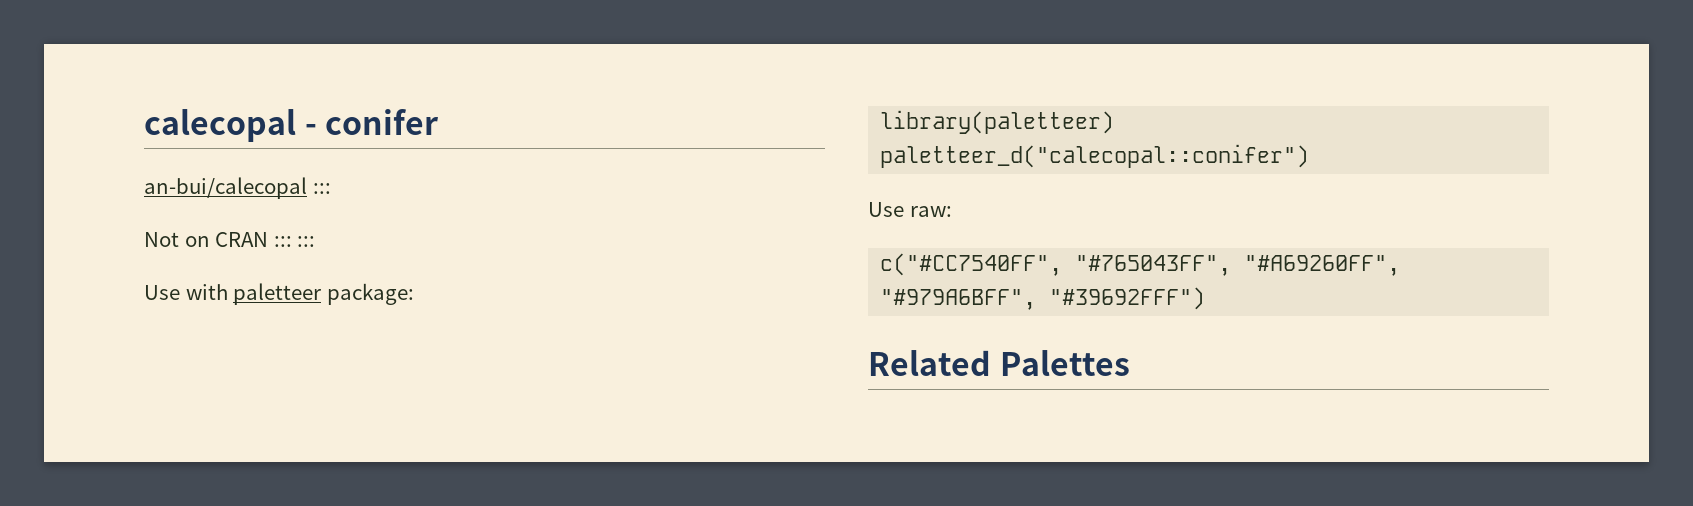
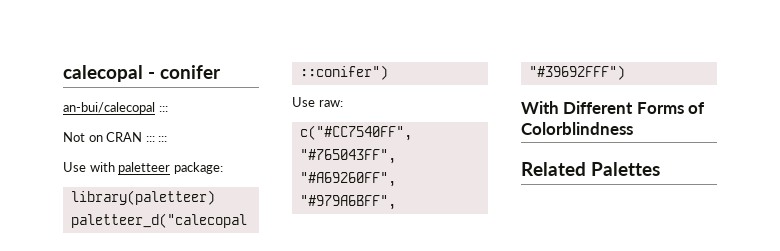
(1206, 298) none -> [521,101,706,114] [521,122,633,135] // With Different Forms of Colorblindness

